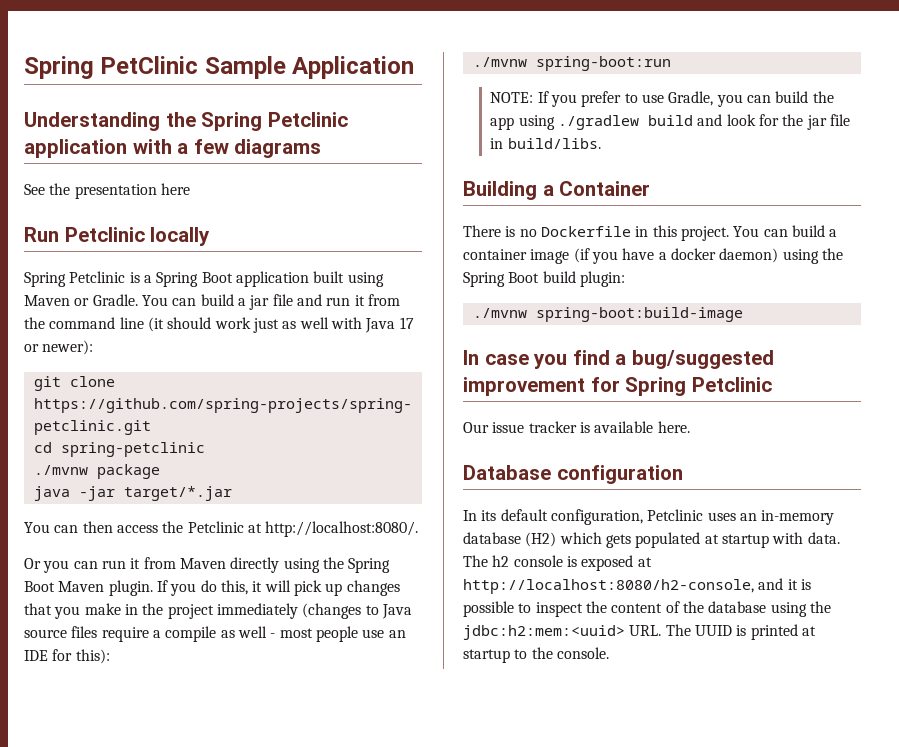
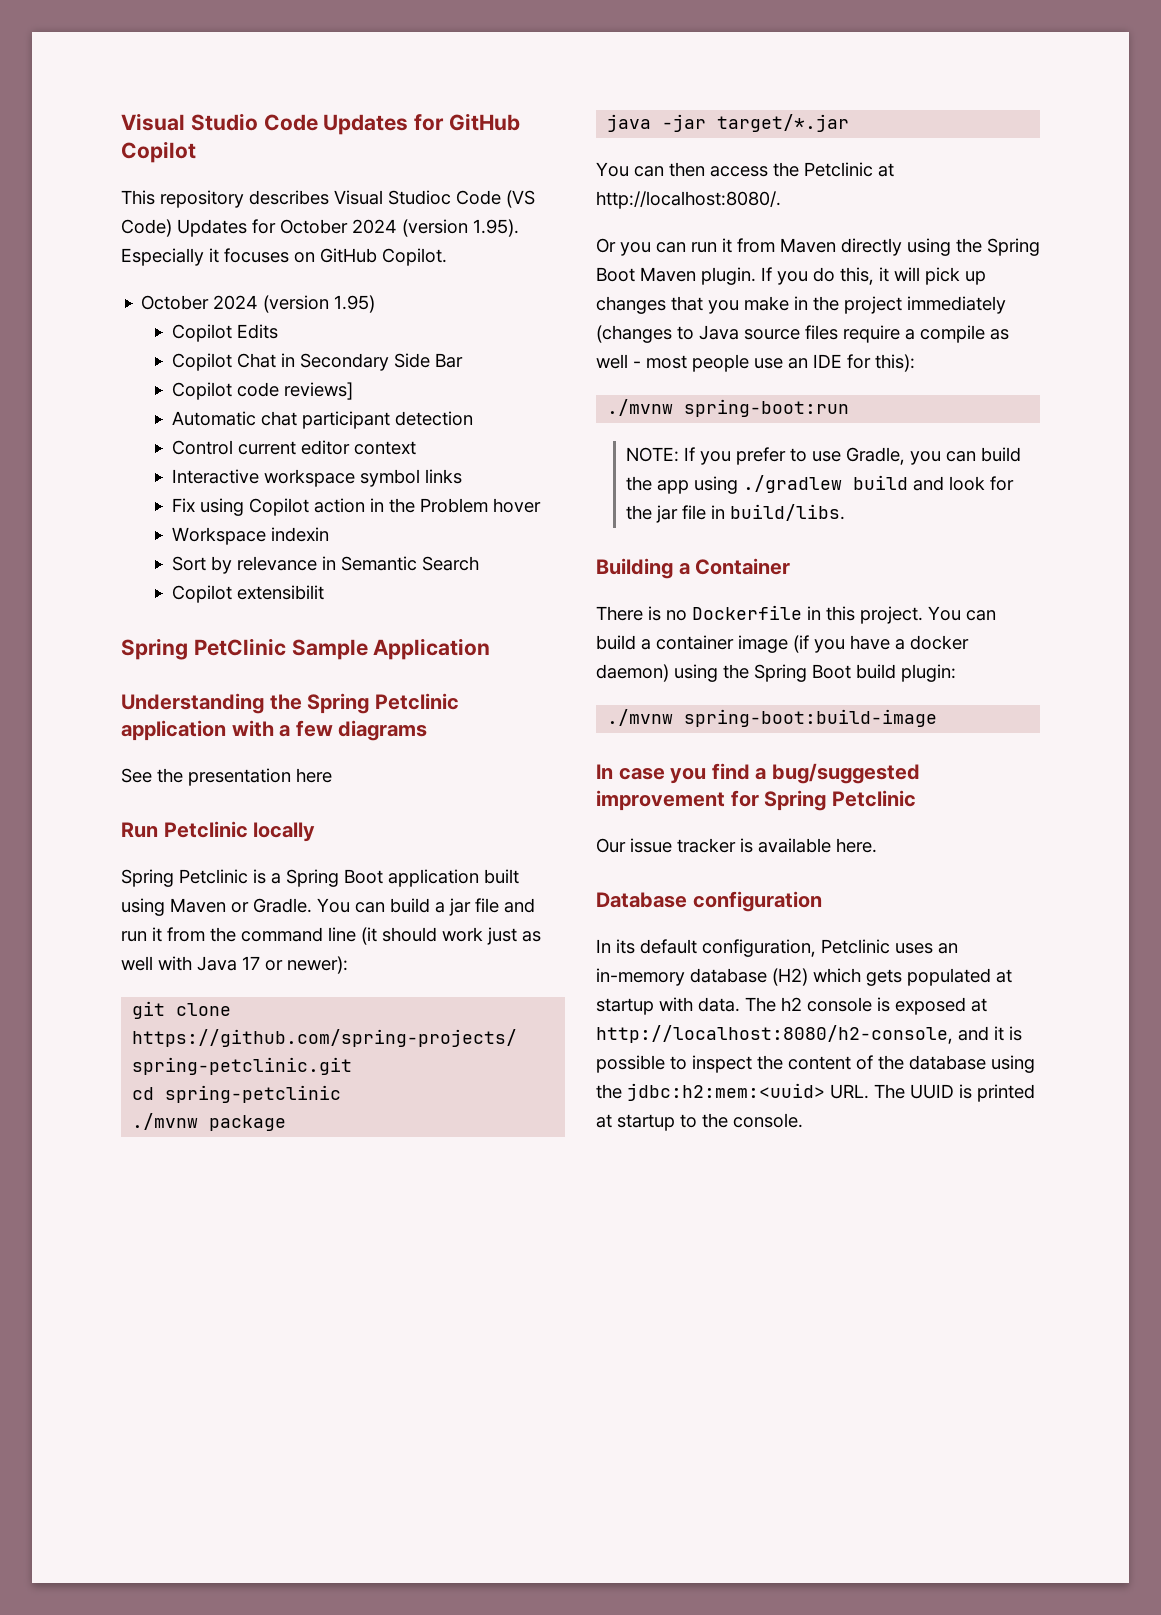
(24, 67) none -> [121,113,521,135] [121,141,196,163] [121,190,535,208] [121,219,519,237] [121,248,447,266] [141,295,376,313] [171,324,278,342] [171,353,463,371] [171,382,353,400] [171,411,473,429] [171,440,416,455] [171,469,462,487] [171,498,541,516] [171,527,329,545] [171,556,479,574] [171,585,324,603] Visual Studio Code Updates for GitHub Copilot // This repository describes Visual Studioc Code (VS Code) Updates for October 2024 (version 1.95). Especially it focuses on GitHub Copilot. // October 2024 (version 1.95) // Copilot Edits // Copilot Chat in Secondary Side Bar // Copilot code reviews] // Automatic chat participant detection // Control current editor context // Interactive workspace symbol links // Fix using Copilot action in the Problem hover // Workspace indexin // Sort by relevance in Semantic Search // Copilot extensibilit //

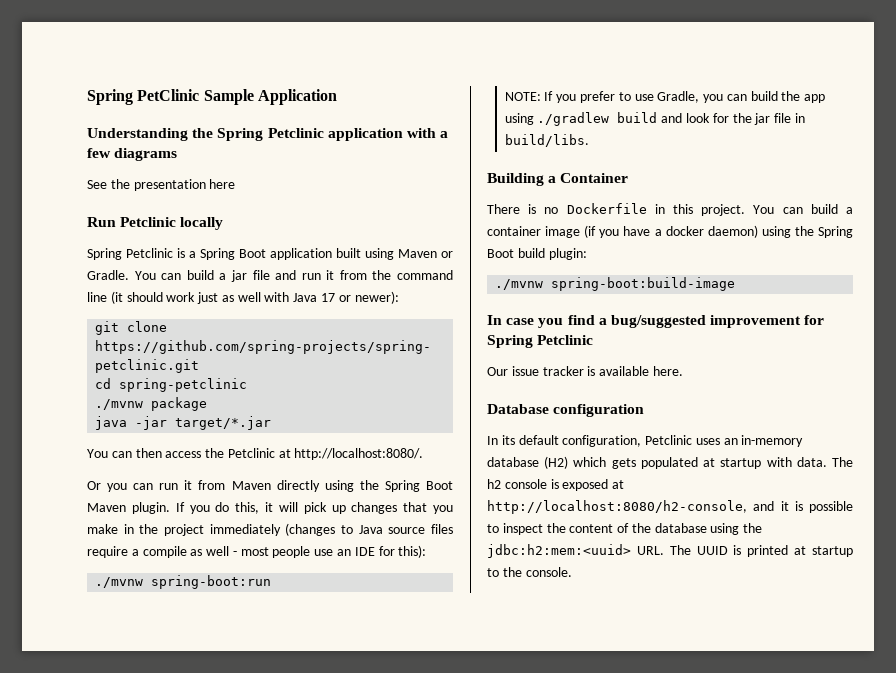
[121,113,521,135] [121,141,196,163] [121,190,535,208] [121,219,519,237] [121,248,447,266] [141,295,376,313] [171,324,278,342] [171,353,463,371] [171,382,353,400] [171,411,473,429] [171,440,416,455] [171,469,462,487] [171,498,541,516] [171,527,329,545] [171,556,479,574] [171,585,324,603] Visual Studio Code Updates for GitHub Copilot // This repository describes Visual Studioc Code (VS Code) Updates for October 2024 (version 1.95). Especially it focuses on GitHub Copilot. // October 2024 (version 1.95) // Copilot Edits // Copilot Chat in Secondary Side Bar // Copilot code reviews] // Automatic chat participant detection // Control current editor context // Interactive workspace symbol links // Fix using Copilot action in the Problem hover // Workspace indexin // Sort by relevance in Semantic Search // Copilot extensibilit // -> (87, 97) none

